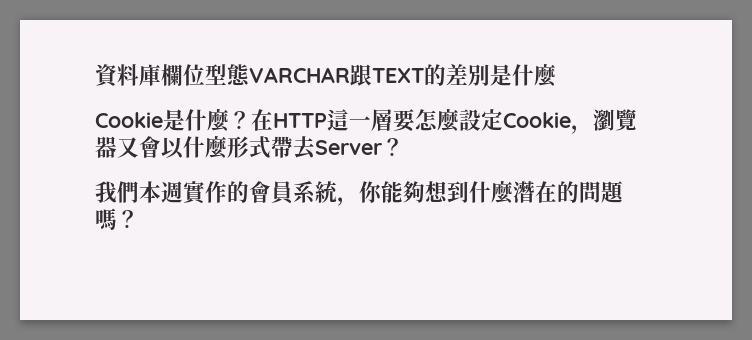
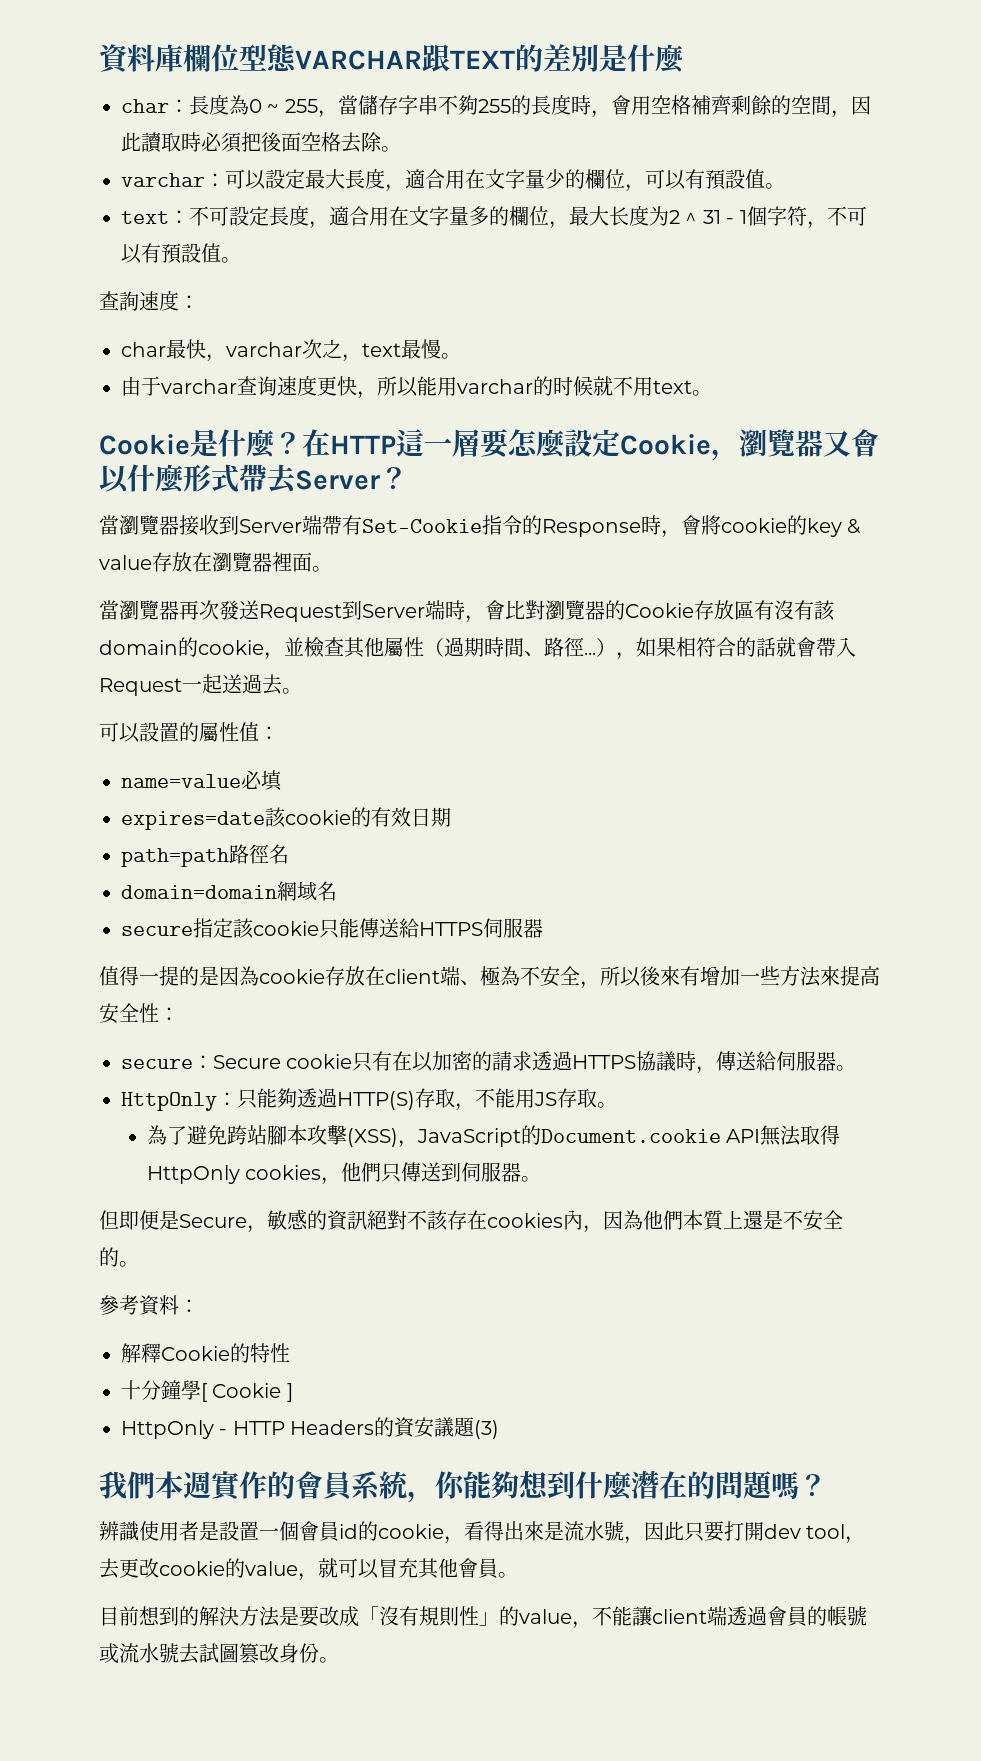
(556, 75) none -> [121,94,871,118] [121,132,401,153] [121,168,785,192] [121,205,867,229] [121,243,241,264] [99,290,199,311] [121,339,461,362] [121,375,712,399] // char：長度為0 ~ 255，當儲存字串不夠255的長度時，會用空格補齊剩餘的空間，因此讀取時必須把後面空格去除。 // varchar：可以設定最大長度，適合用在文字量少的欄位，可以有預設值。 // text：不可設定長度，適合用在文字量多的欄位，最大长度为2 ^ 31 - 1個字符，不可以有預設值。 // 查詢速度： // char最快，varchar次之，text最慢。 // 由于varchar查询速度更快，所以能用varchar的时候就不用text。
(404, 147) none -> [99,515,862,538] [99,552,332,572] [99,600,835,623] [99,637,856,660] [99,674,302,696] [99,722,279,743] [121,770,283,791] [121,807,451,830] [121,844,289,867] [121,881,337,901] [121,918,543,939] [99,966,880,989] [99,1003,179,1024] [121,1051,857,1074] [121,1088,617,1111] [146,1125,841,1148] [146,1162,542,1185] [99,1209,843,1233] [99,1247,139,1267] [99,1295,199,1316] [121,1343,290,1363] [121,1380,293,1402] [121,1417,500,1439] // 當瀏覽器接收到Server端帶有Set-Cookie指令的Response時，會將cookie的key & value存放在瀏覽器裡面。 // 當瀏覽器再次發送Request到Server端時，會比對瀏覽器的Cookie存放區有沒有該domain的cookie，並檢查其他屬性（過期時間、路徑...），如果相符合的話就會帶入Request一起送過去。 // 可以設置的屬性值： // name=value必填 // expires=date該cookie的有效日期 // path=path路徑名 // domain=domain網域名 // secure指定該cookie只能傳送給HTTPS伺服器 // 值得一提的是因為cookie存放在client端、極為不安全，所以後來有增加一些方法來提高安全性： // secure：Secure cookie只有在以加密的請求透過HTTPS協議時，傳送給伺服器。 // HttpOnly：只能夠透過HTTP(S)存取，不能用JS存取。 // 為了避免跨站腳本攻擊(XSS)，JavaScript的Document.cookie API無法取得HttpOnly cookies，他們只傳送到伺服器。 // 但即便是Secure，敏感的資訊絕對不該存在cookies內，因為他們本質上還是不安全的。 // 參考資料： // 解釋Cookie的特性 // 十分鐘學[ Cookie ] // HttpOnly - HTTP Headers的資安議題(3)
(139, 219) none -> [99,1521,866,1544] [99,1558,518,1581] [99,1606,867,1629] [99,1643,339,1664] // 辨識使用者是設置一個會員id的cookie，看得出來是流水號，因此只要打開dev tool，去更改cookie的value，就可以冒充其他會員。 // 目前想到的解決方法是要改成「沒有規則性」的value，不能讓client端透過會員的帳號或流水號去試圖篡改身份。

